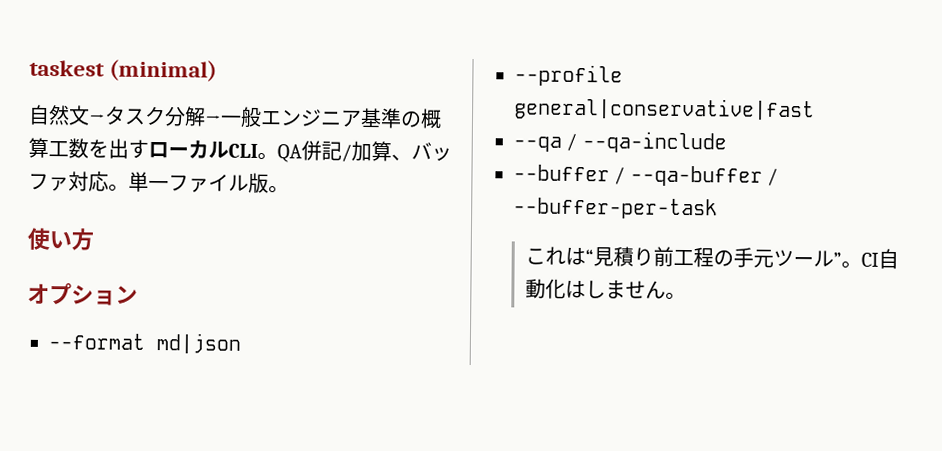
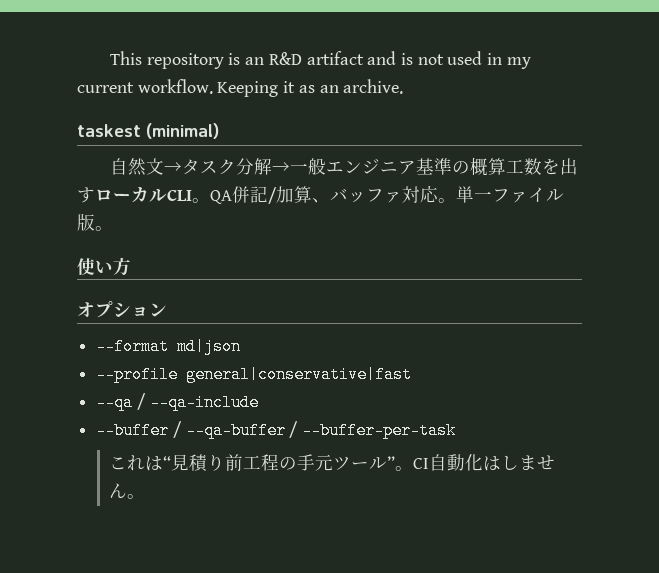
(29, 68) none -> [109,51,531,69] [77,79,404,97] This repository is an R&D artifact and is not used in my current workflow. Keeping it as an archive. //

